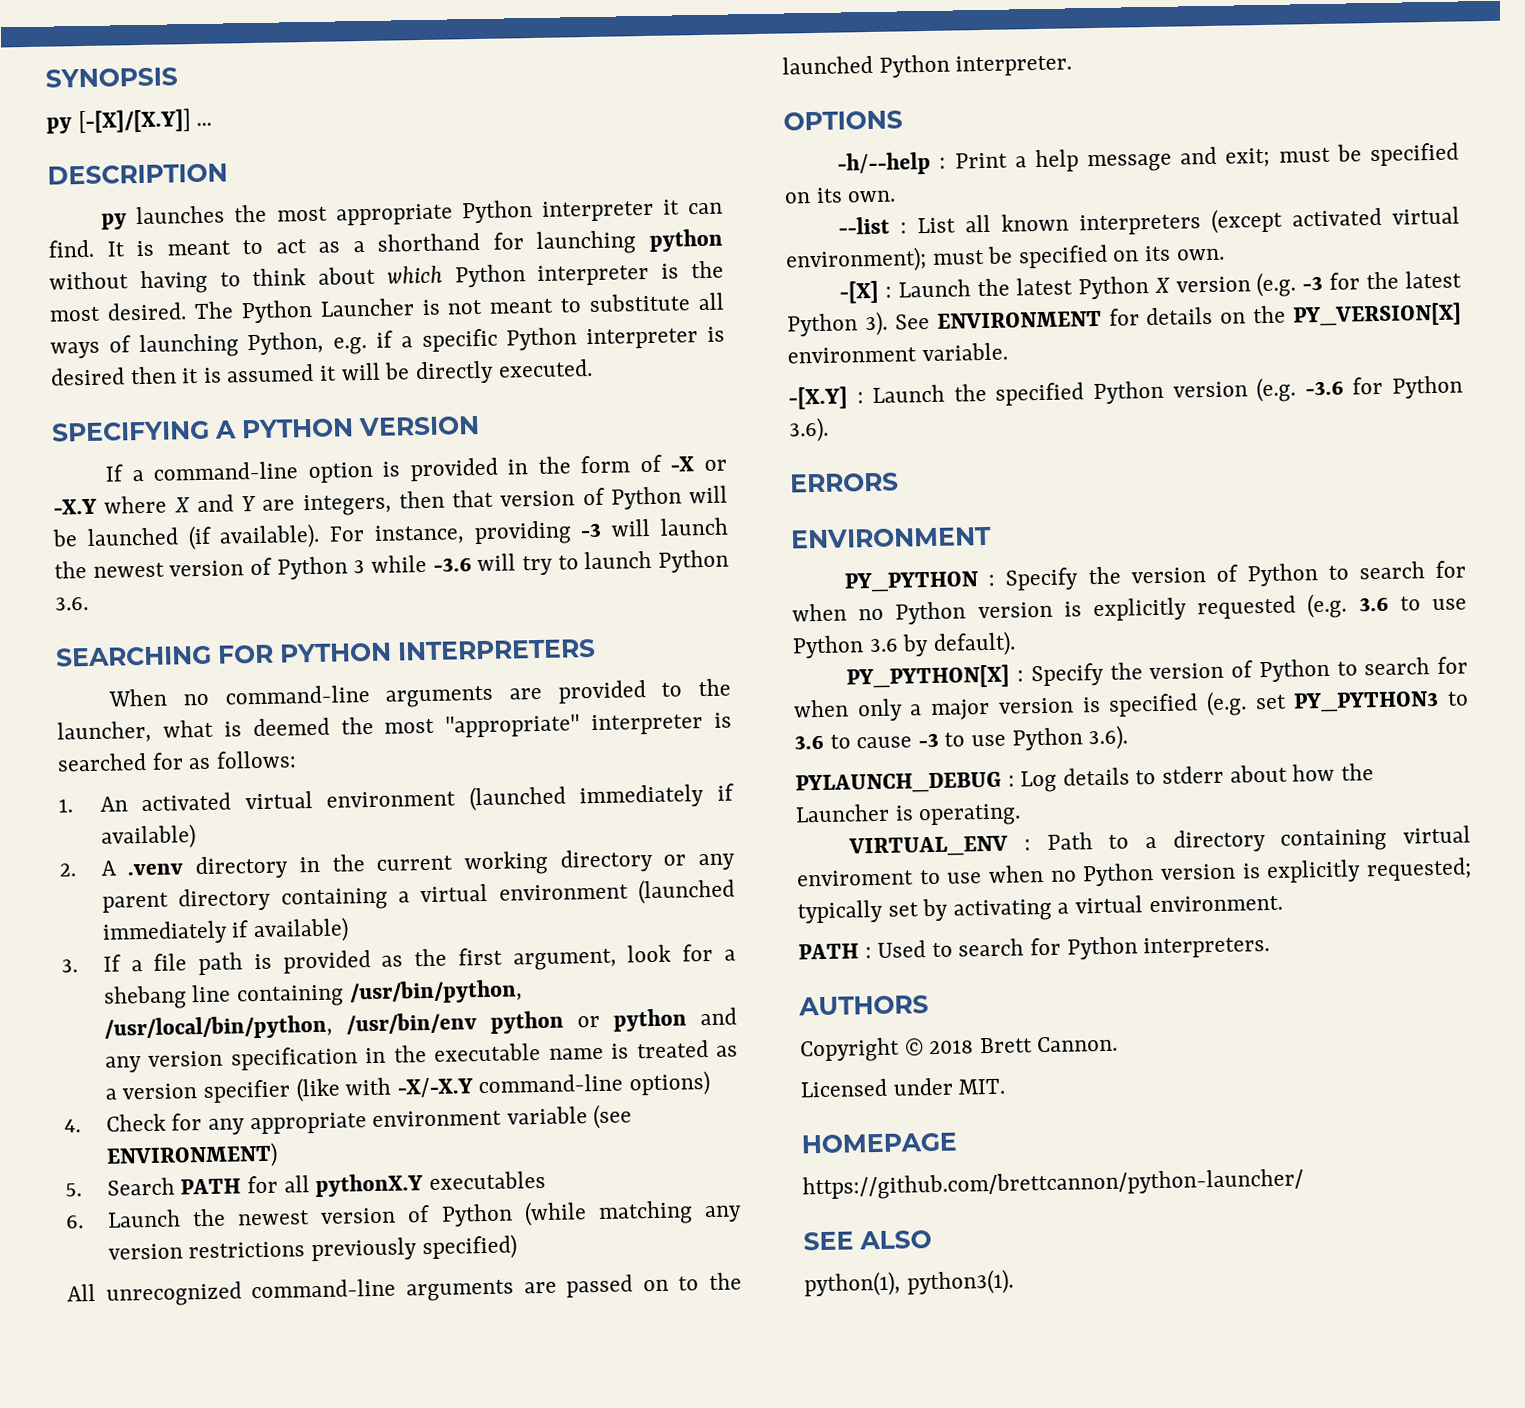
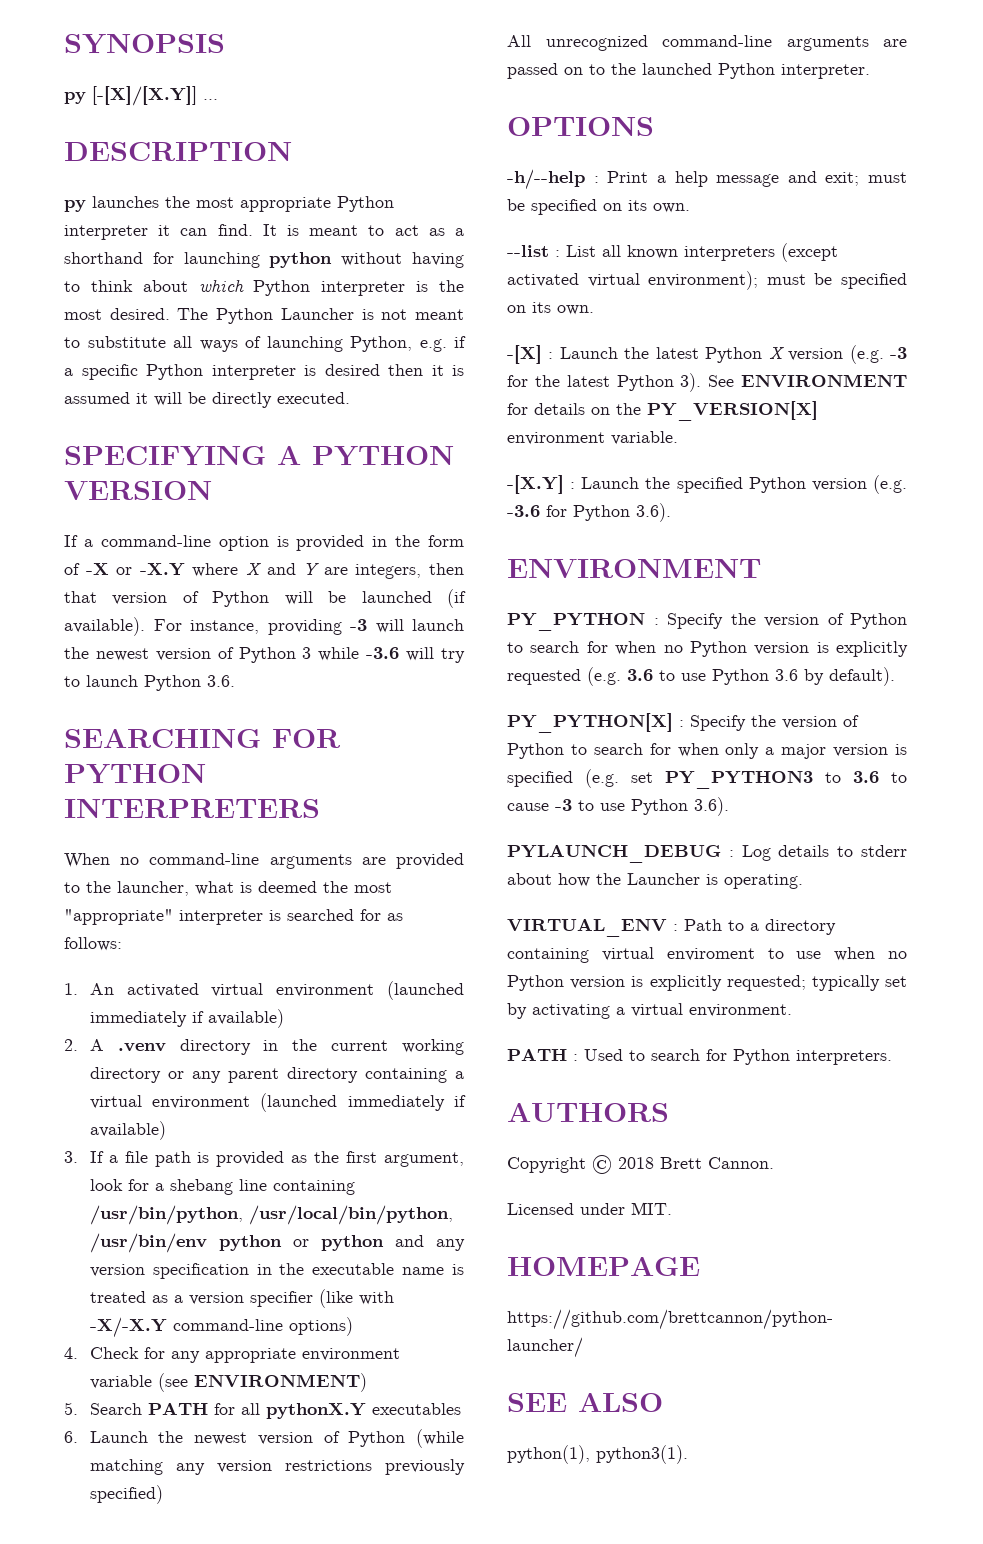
[789,472,899,493] // ERRORS -> (671, 512) none

